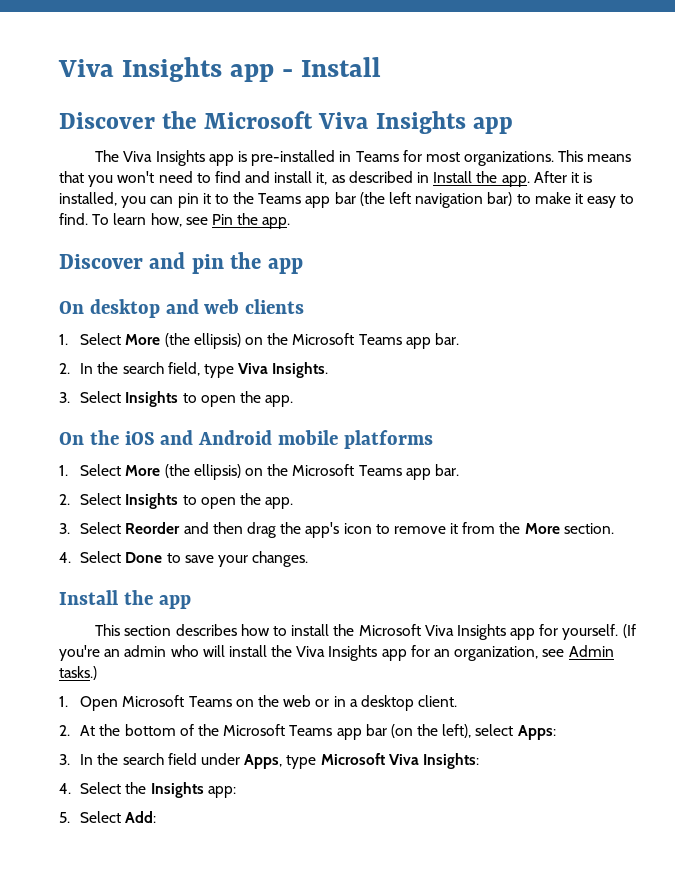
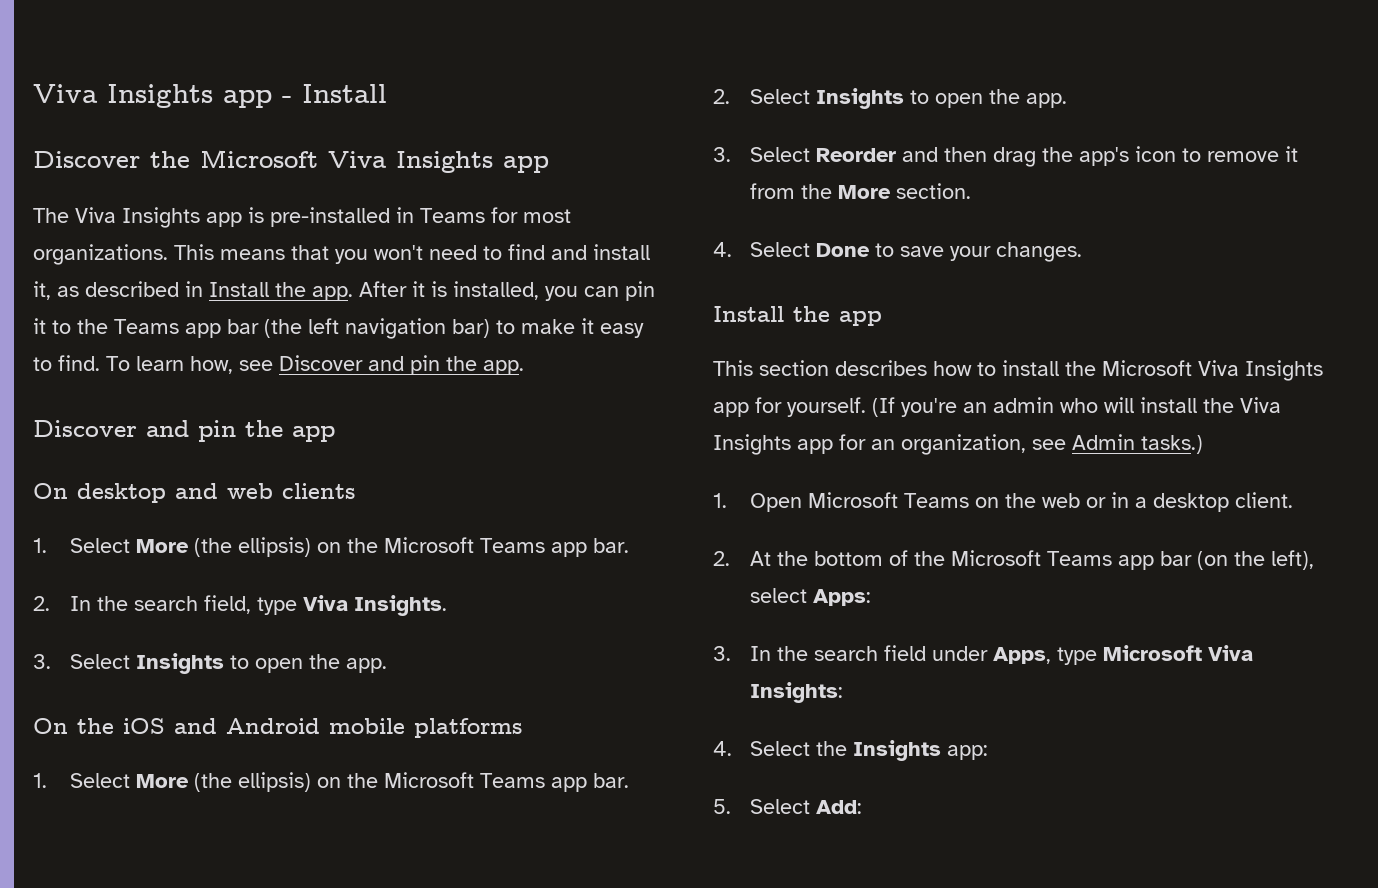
[211,214,233,225] Pin -> [279,355,440,375] Discover and pin

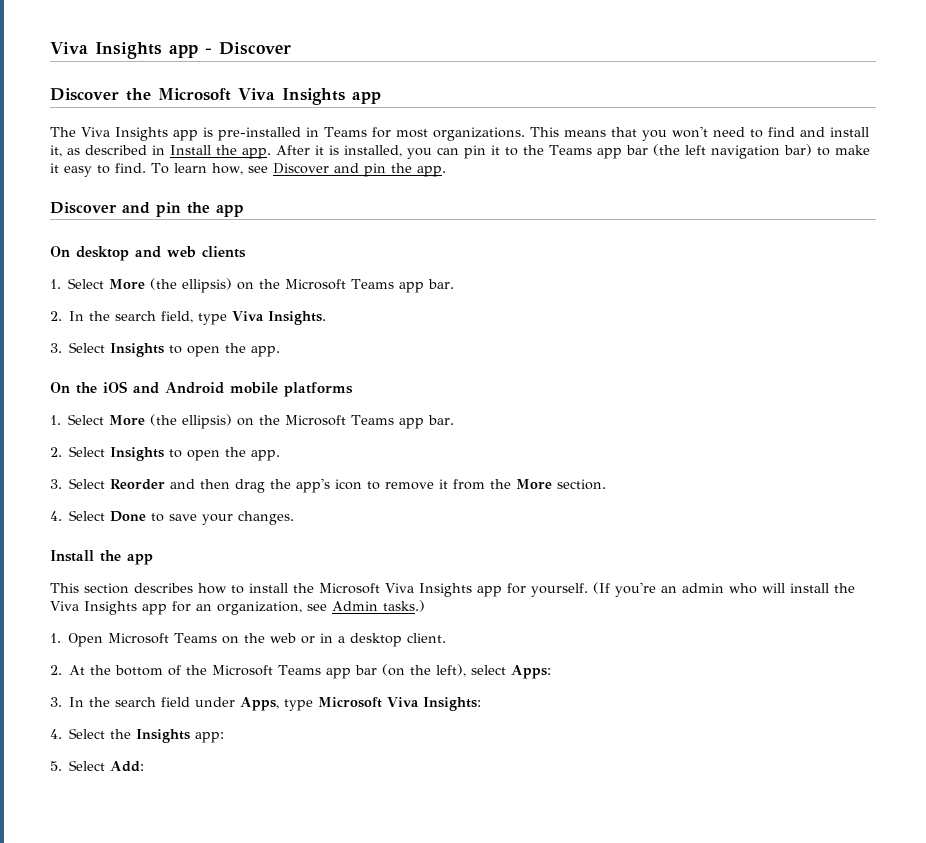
[302,84,387,103] Install -> [219,42,291,55] Discover

